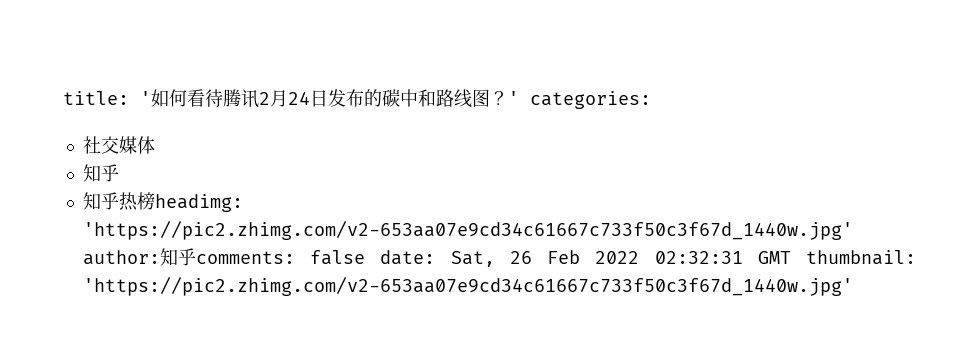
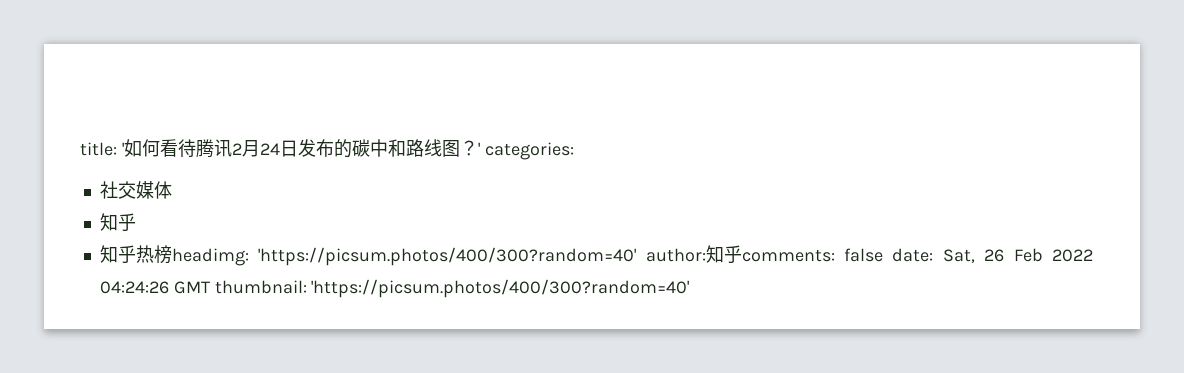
[82,221,853,240] 'https://pic2.zhimg.com/v2-653aa07e9cd34c61667c733f50c3f67d_1440w.jpg' -> [258,247,637,266] 'https://picsum.photos/400/300?random=40'
[654,251,743,264] 02:32:31 -> [99,281,169,294] 04:24:26
[82,277,853,296] 'https://pic2.zhimg.com/v2-653aa07e9cd34c61667c733f50c3f67d_1440w.jpg' -> [311,279,690,298] 'https://picsum.photos/400/300?random=40'

